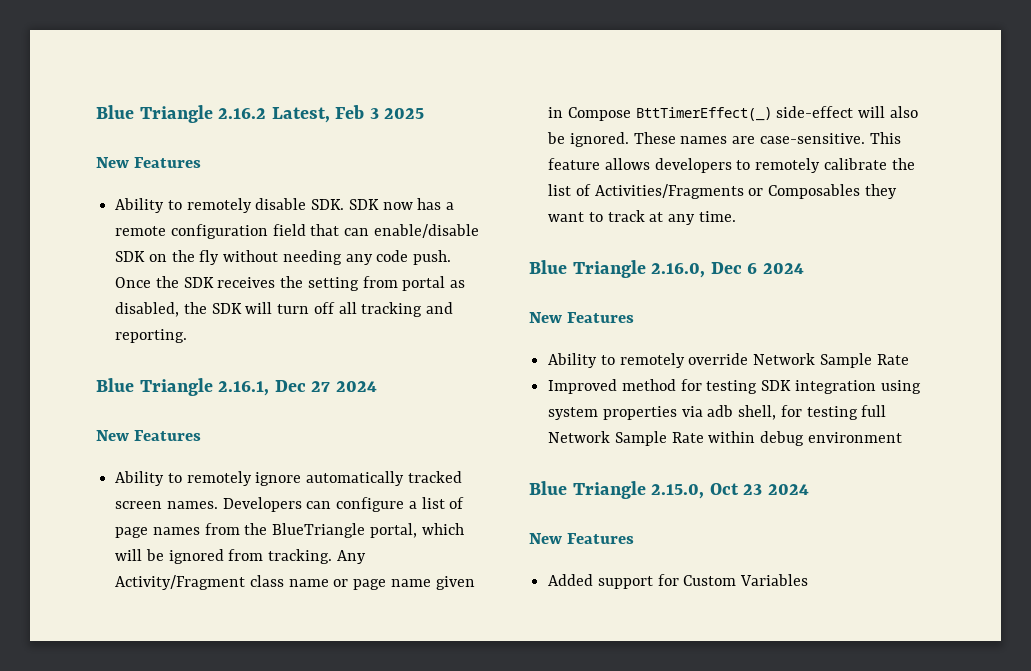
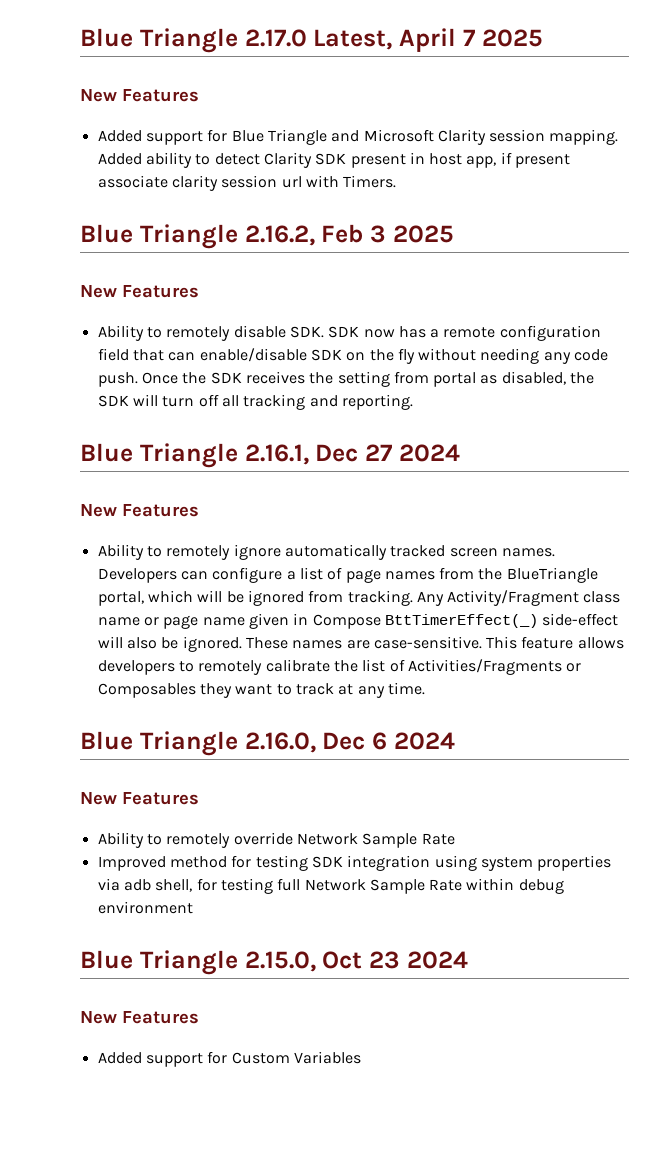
[96,105,330,123] Blue Triangle 2.16.2 Latest, -> [80,28,543,53] [80,89,199,102] [97,129,619,145] [97,152,571,168] [97,175,397,191] [80,224,315,249] Blue Triangle 2.17.0 Latest, April 7 2025 // New Features // Added support for Blue Triangle and Microsoft Clarity session mapping. Added ability to detect Clarity SDK present in host app, if present associate clarity session url with Timers. // Blue Triangle 2.16.2,

